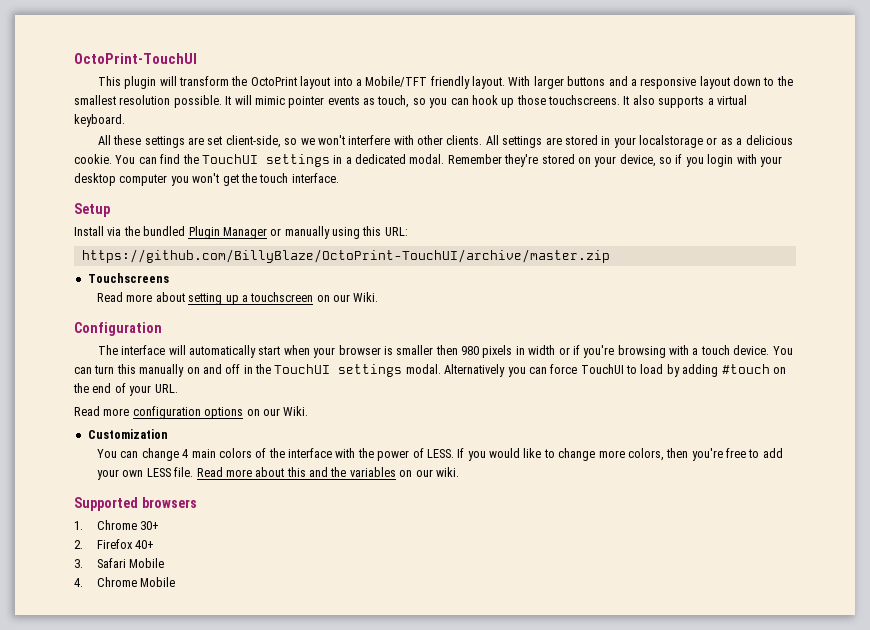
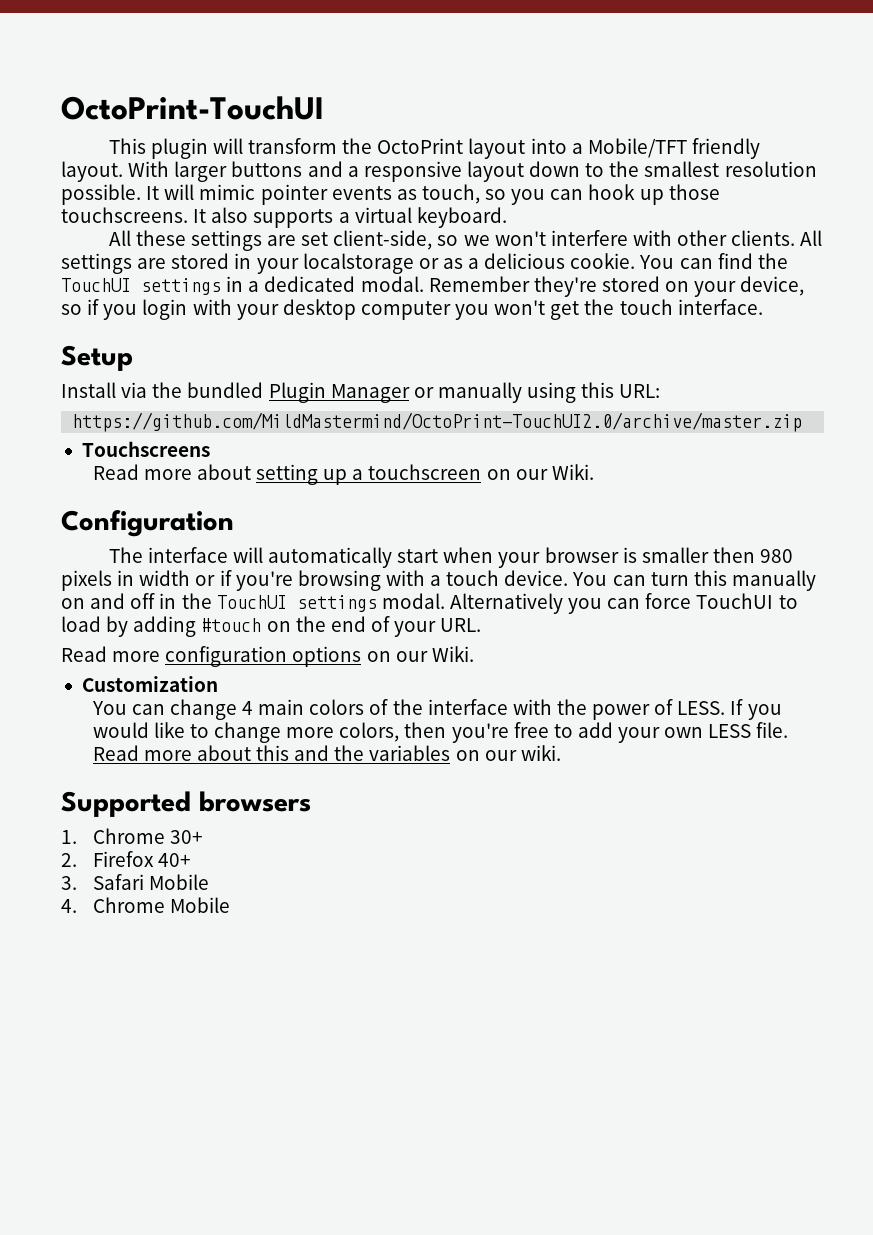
[81,249,610,263] https://github.com/BillyBlaze/OctoPrint-TouchUI/archive/master.zip -> [72,412,803,432] https://github.com/MildMastermind/OctoPrint-TouchUI2.0/archive/master.zip

